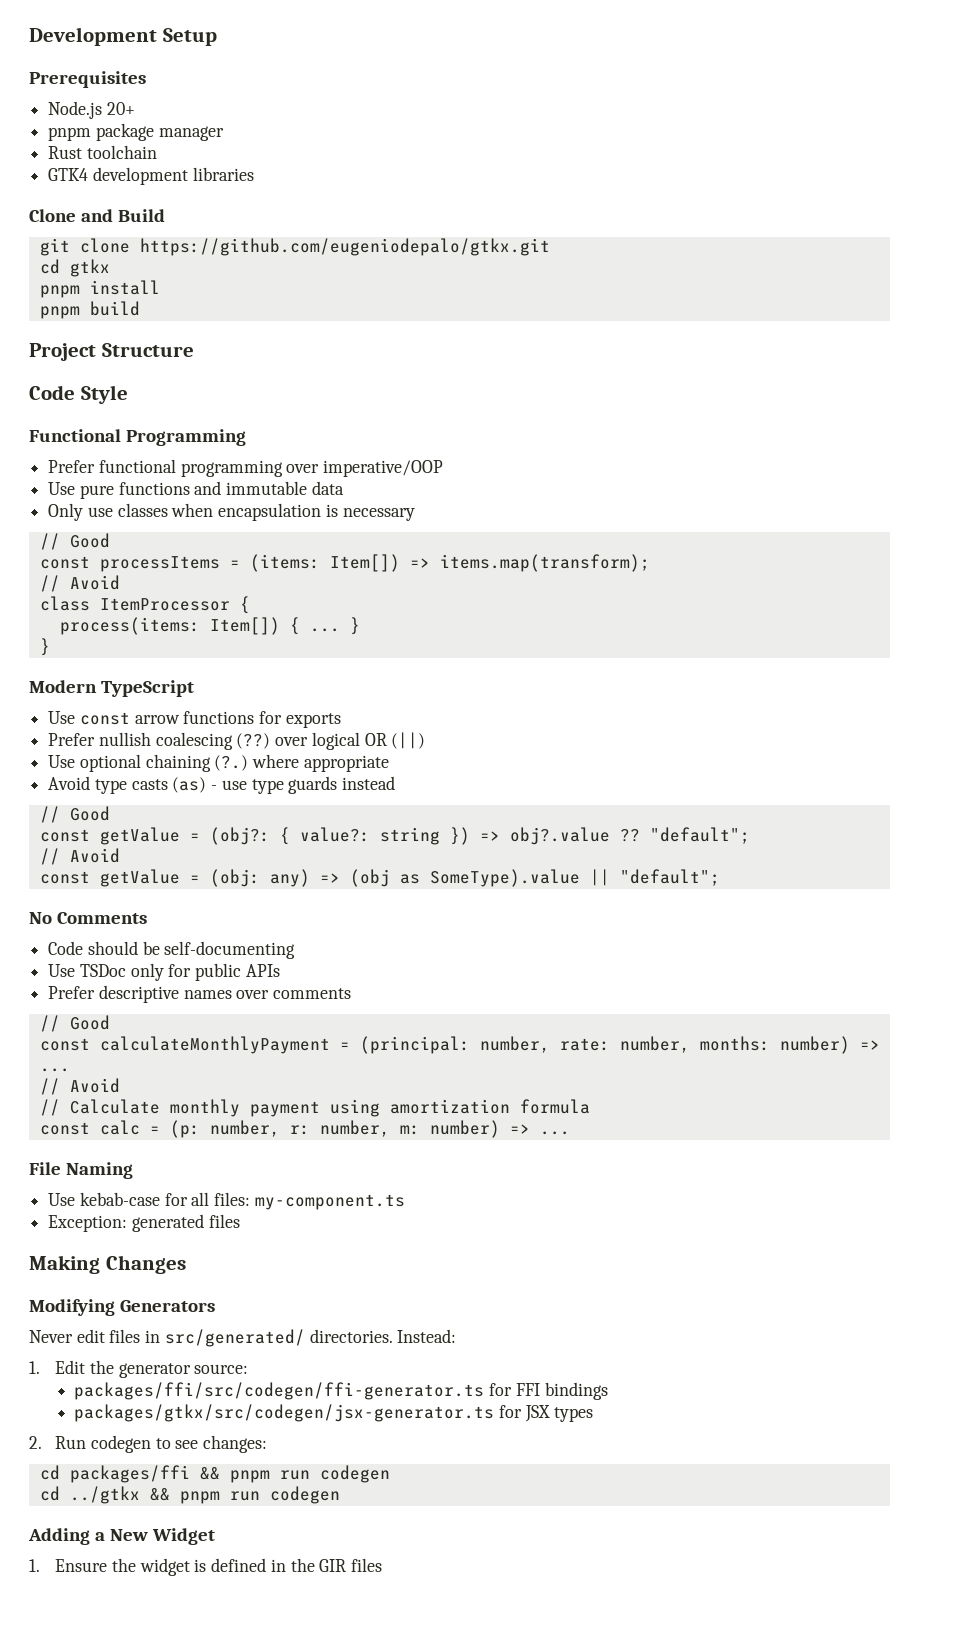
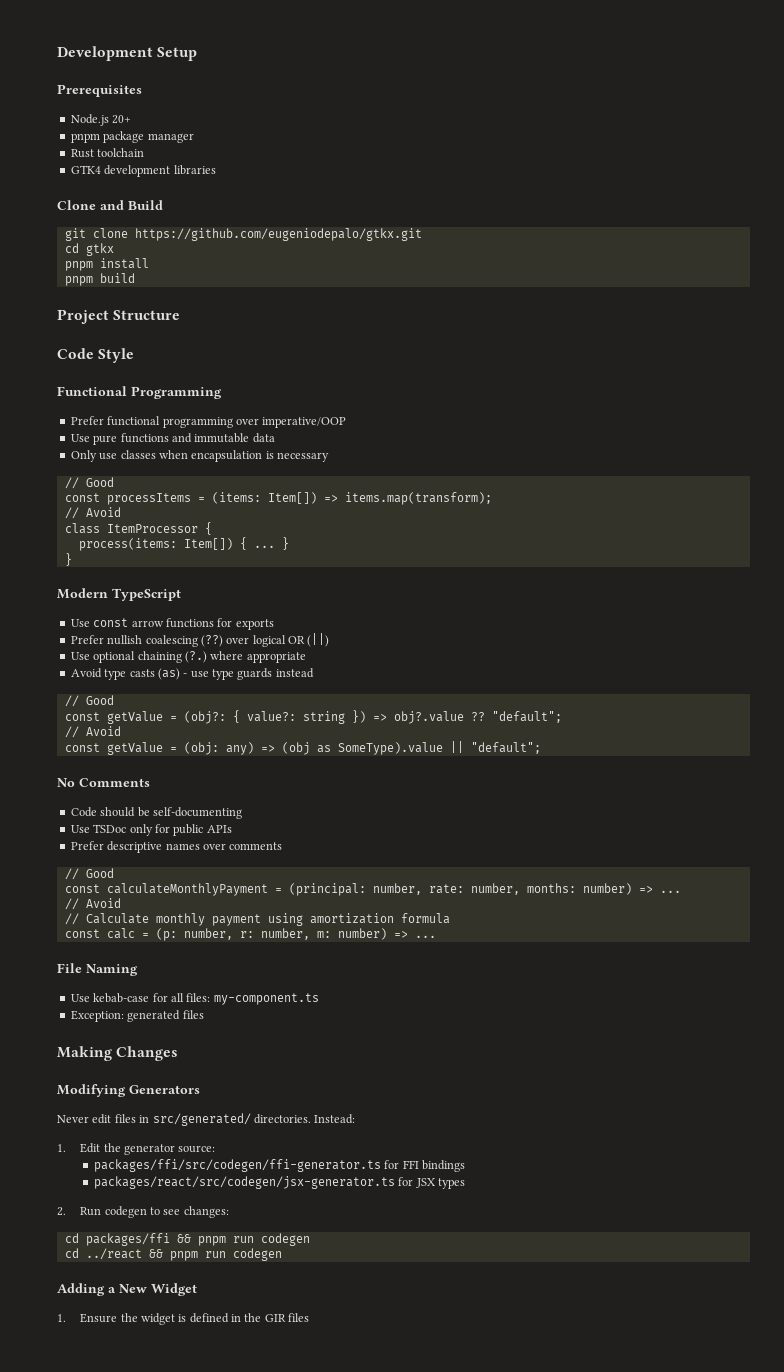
[74,1404,495,1422] packages/gtkx/src/codegen/jsx-generator.ts -> [93,1176,395,1189] packages/react/src/codegen/jsx-generator.ts
[69,1486,140,1504] ../gtkx -> [85,1248,142,1260] ../react

